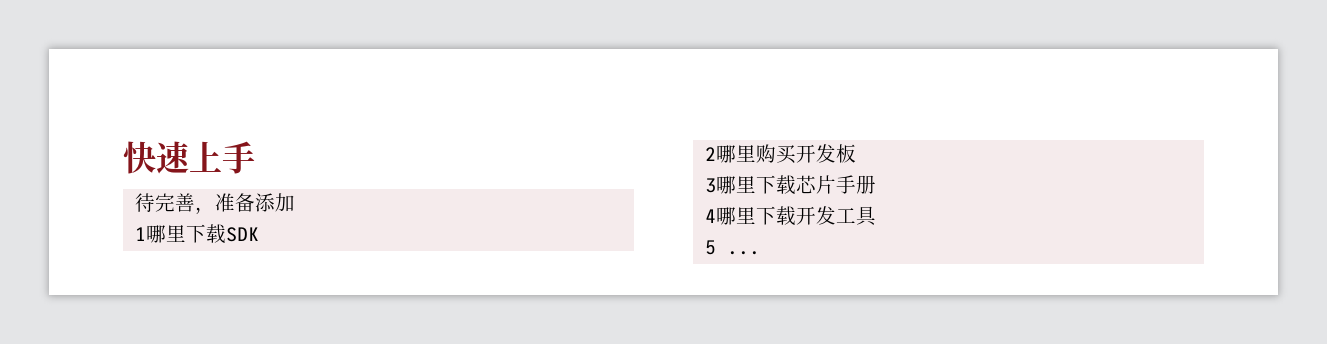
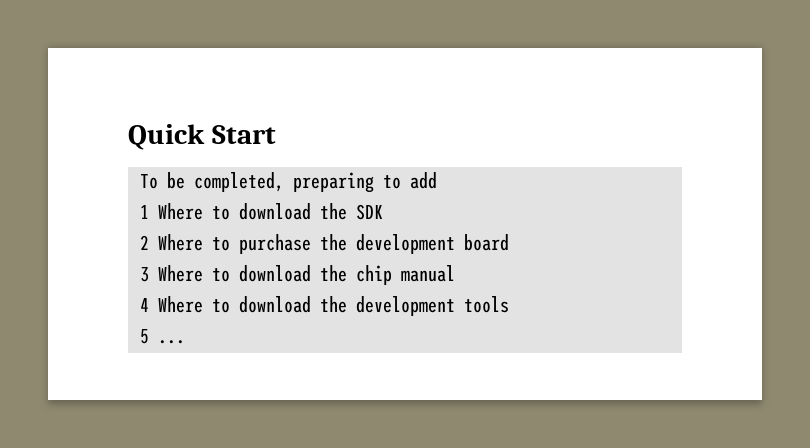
[123,141,255,174] [135,193,295,214] [135,224,259,244] [705,144,856,164] [705,175,876,195] [705,206,877,226] 快速上手 // 待完善，准备添加 // 1哪里下载SDK // 2哪里购买开发板 // 3哪里下载芯片手册 // 4哪里下载开发工具 -> [128,124,276,150] [140,172,438,193] [140,203,384,220] [140,234,510,254] [140,265,456,285] [140,296,510,316] Quick Start // To be completed, preparing to add // 1 Where to download the SDK // 2 Where to purchase the development board // 3 Where to download the chip manual // 4 Where to download the development tools

